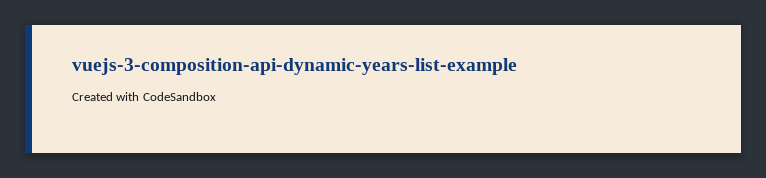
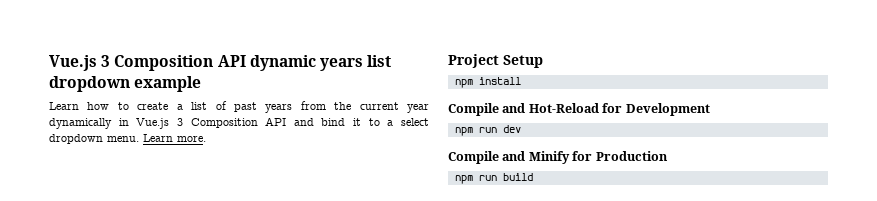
[72,58,517,75] [72,92,216,101] vuejs-3-composition-api-dynamic-years-list-example // Created with CodeSandbox -> [49,55,392,71] [49,76,202,92] [49,101,430,113] [49,117,429,129] [49,134,206,144] [448,54,543,68] [454,77,521,88] [448,103,710,116] [454,125,521,136] [448,151,668,164] [454,173,533,184] Vue.js 3 Composition API dynamic years list dropdown example // Learn how to create a list of past years from the current year dynamically in Vue.js 3 Composition API and bind it to a select dropdown menu. Learn more. // Project Setup // npm install // Compile and Hot-Reload for Development // npm run dev // Compile and Minify for Production // npm run build

